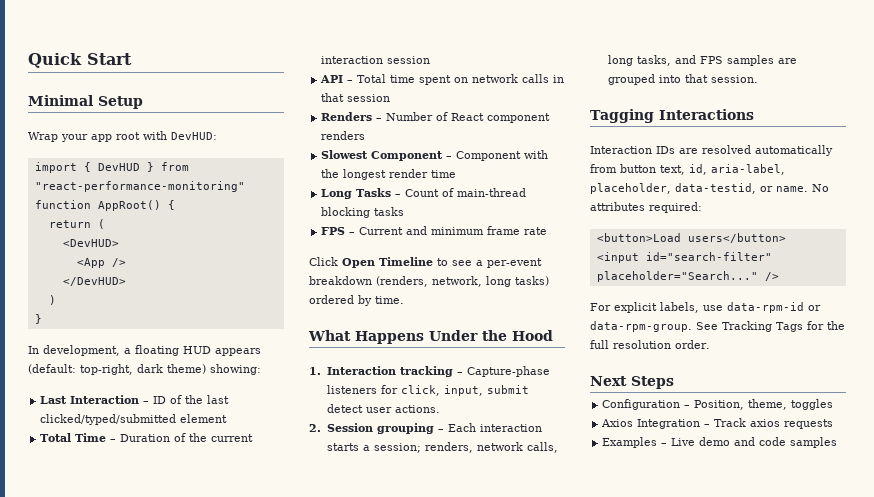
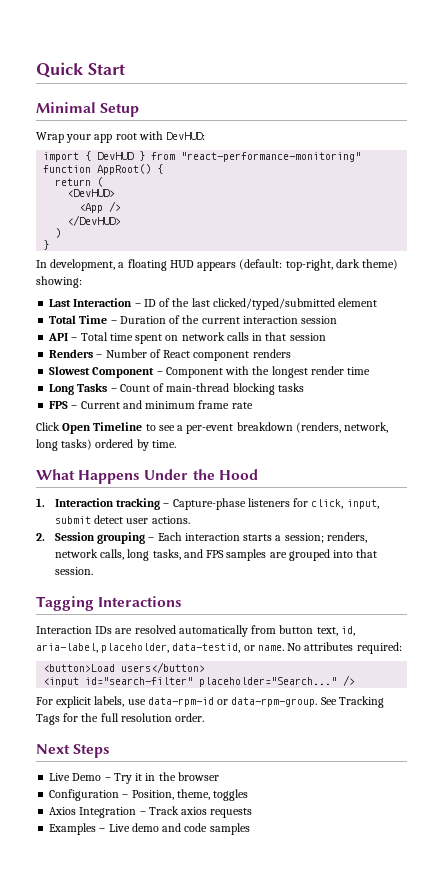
(674, 382) none -> [49,772,219,784] // Live Demo – Try it in the browser

